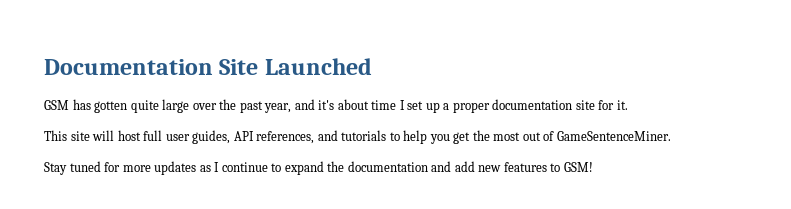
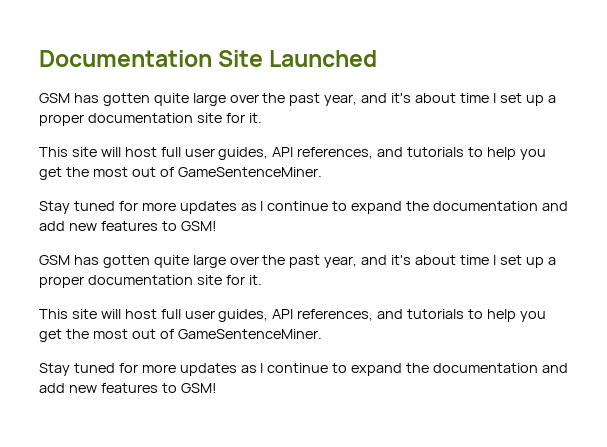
(593, 167) none -> [39,255,556,268] [39,275,262,288] [39,309,546,322] [39,329,322,342] [39,363,568,376] [39,383,217,393] // GSM has gotten quite large over the past year, and it's about time I set up a proper documentation site for it. // This site will host full user guides, API references, and tutorials to help you get the most out of GameSentenceMiner. // Stay tuned for more updates as I continue to expand the documentation and add new features to GSM!

